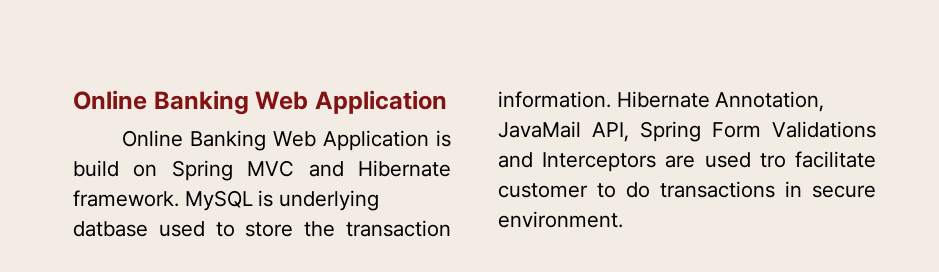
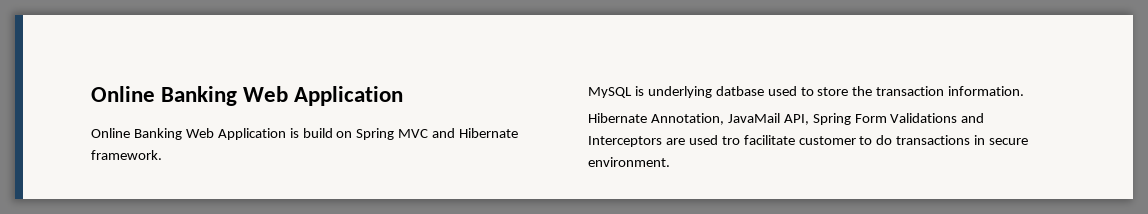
(179, 198) none -> (162, 155) //
(611, 99) none -> (1025, 91) //

